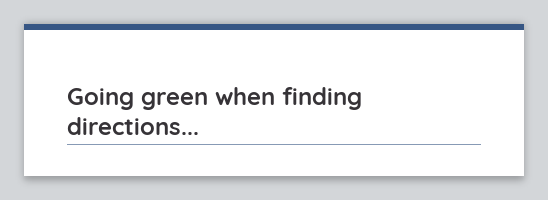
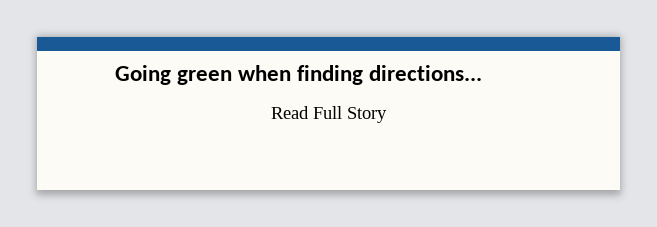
(199, 126) none -> [271,106,387,123] // Read Full Story

